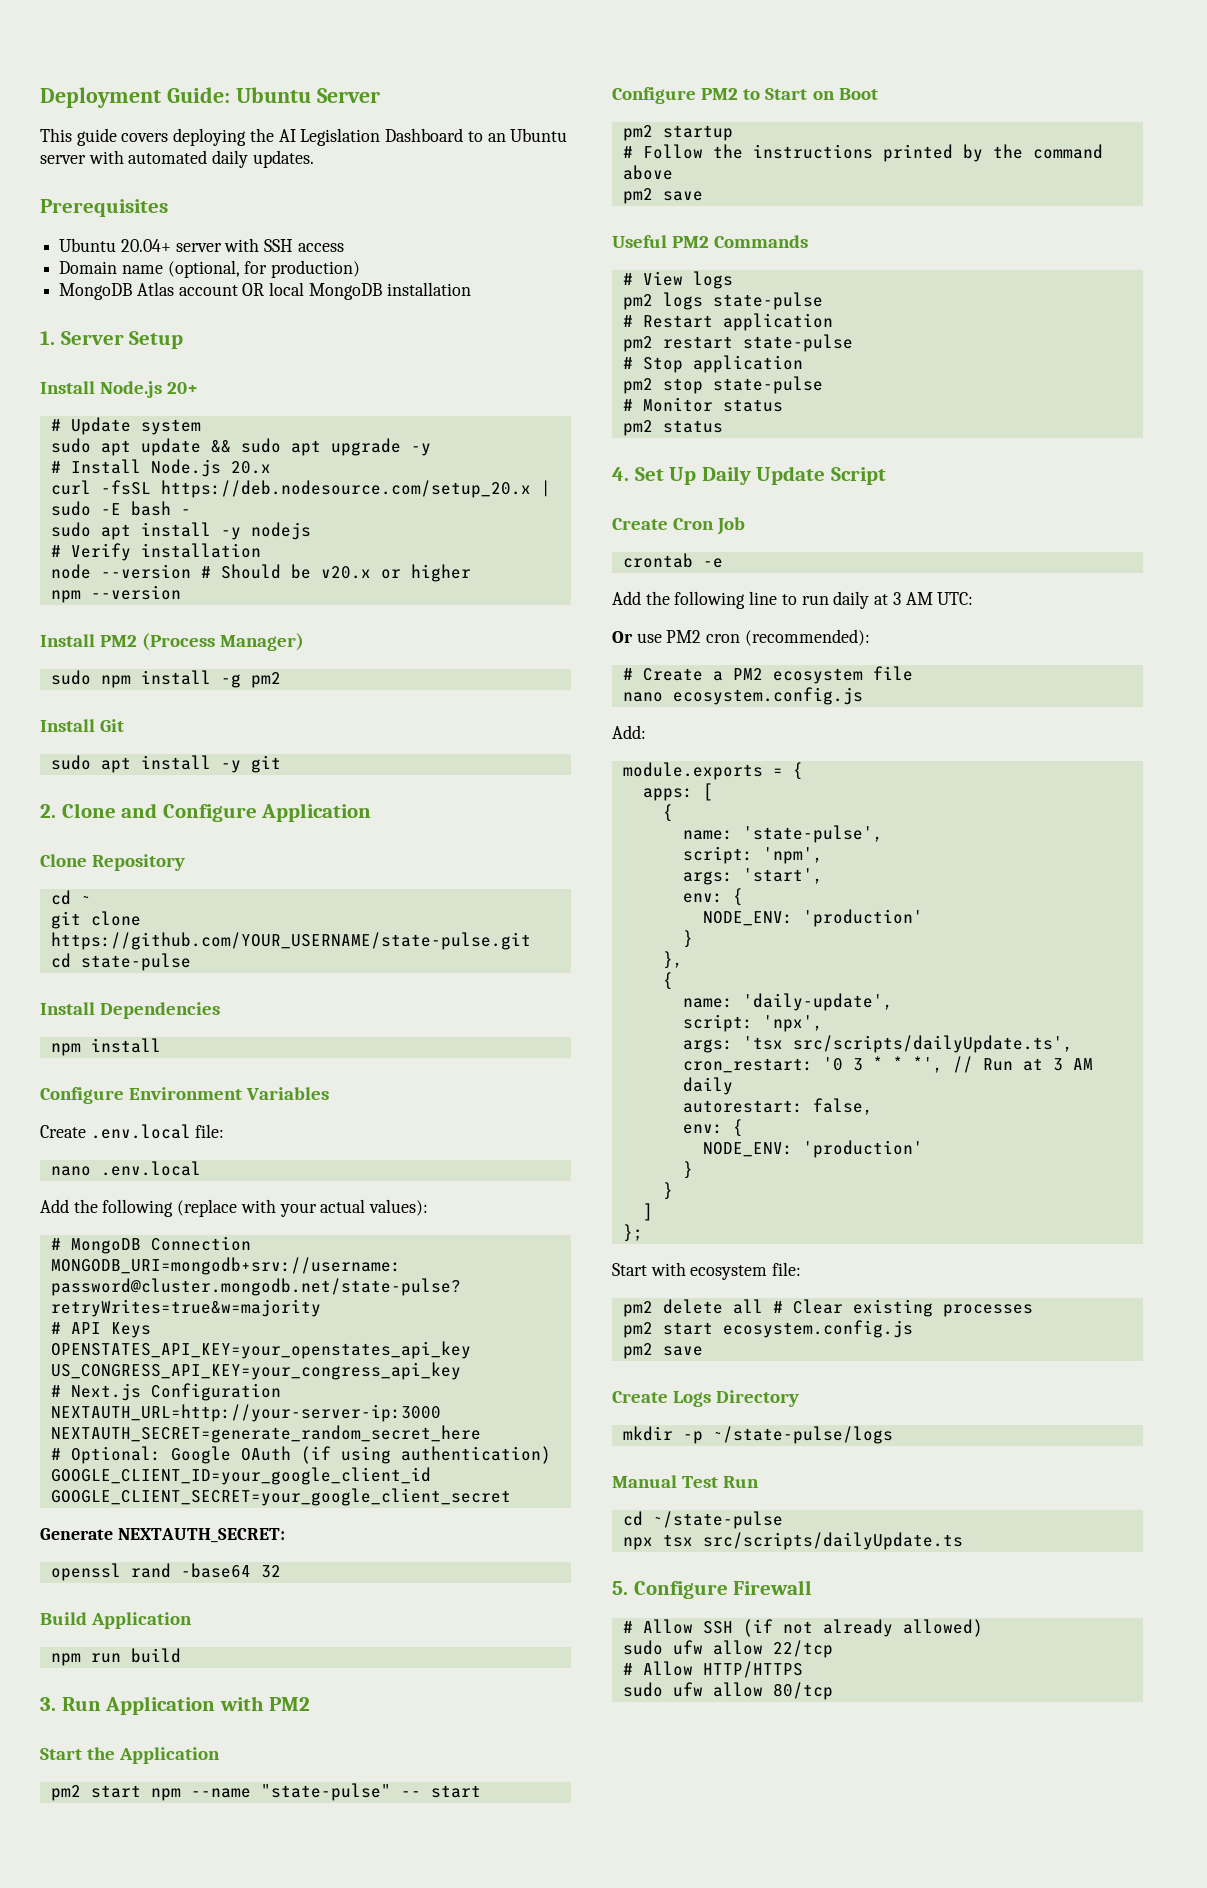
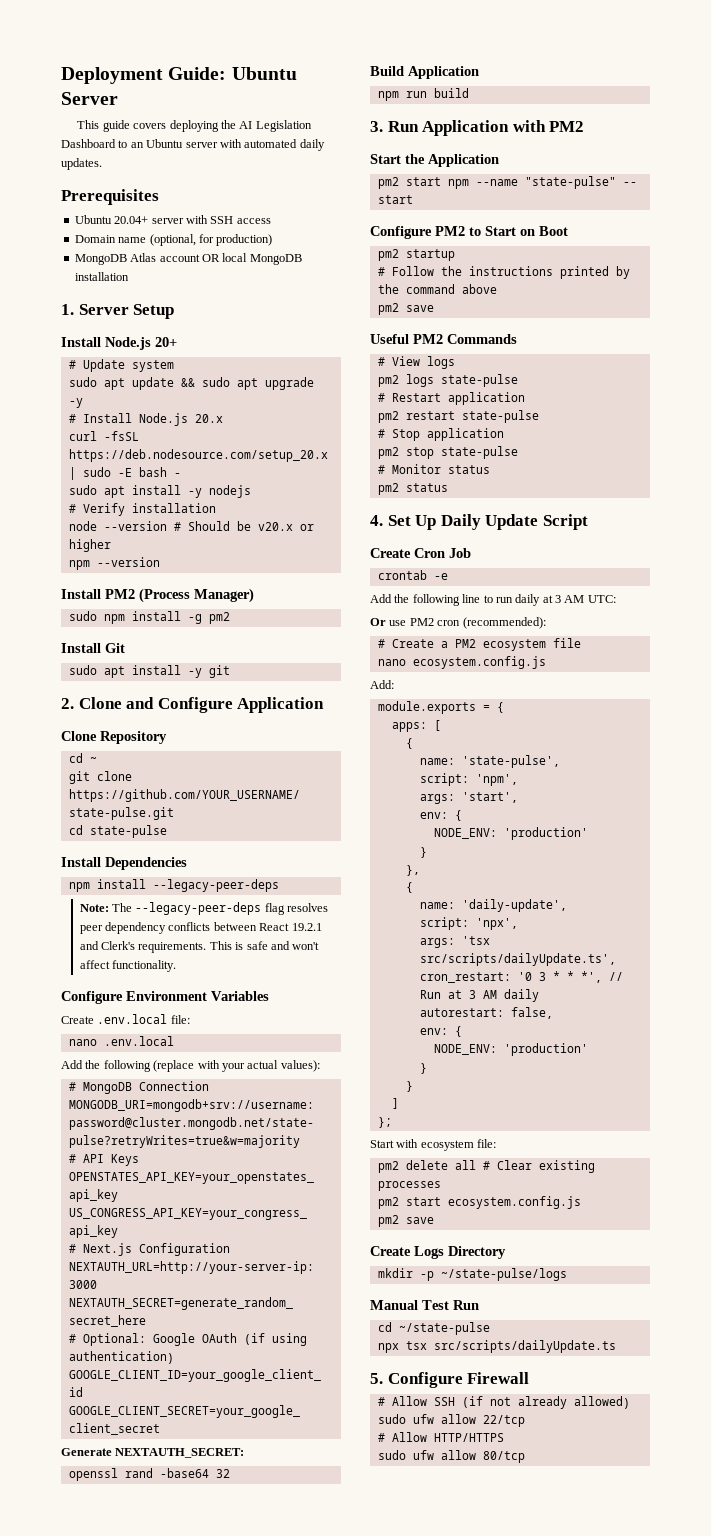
(161, 1045) none -> [152,879,279,892] [79,902,329,915] [79,922,322,934] [79,941,320,953] [79,960,177,972] --legacy-peer-deps // Note: The --legacy-peer-deps flag resolves peer dependency conflicts between React 19.2.1 and Clerk's requirements. This is safe and won't affect functionality.

